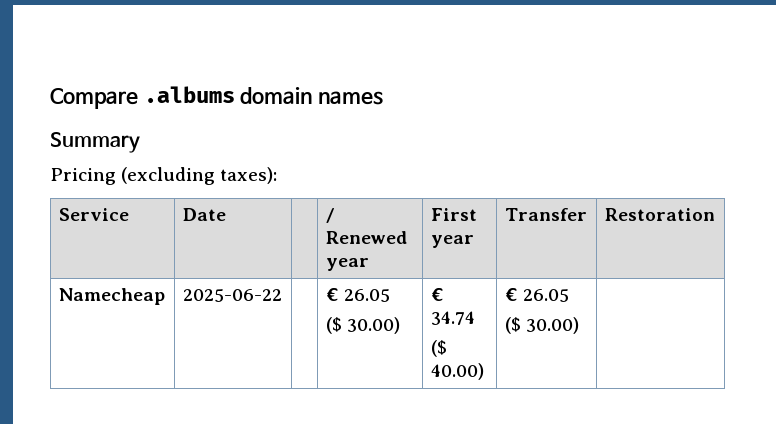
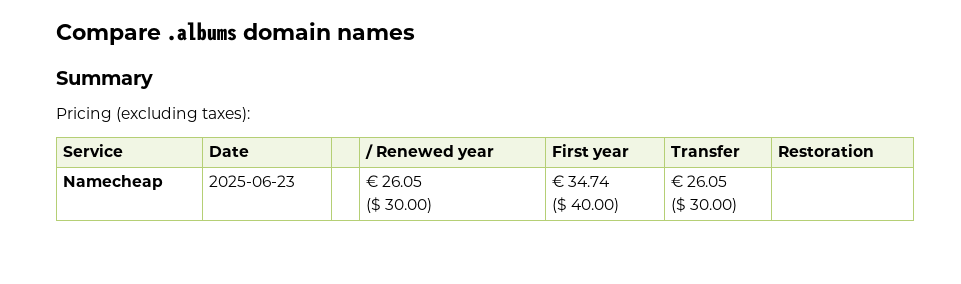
[182,289,282,302] 2025-06-22 -> [208,175,295,187] 2025-06-23

